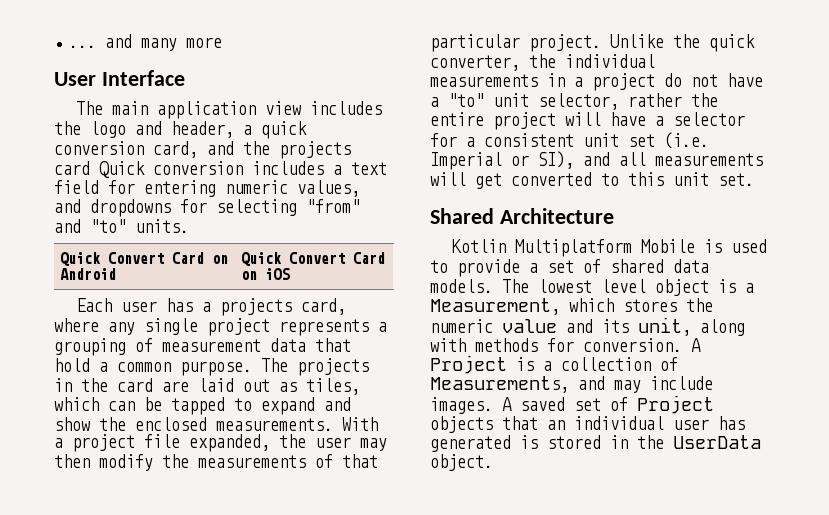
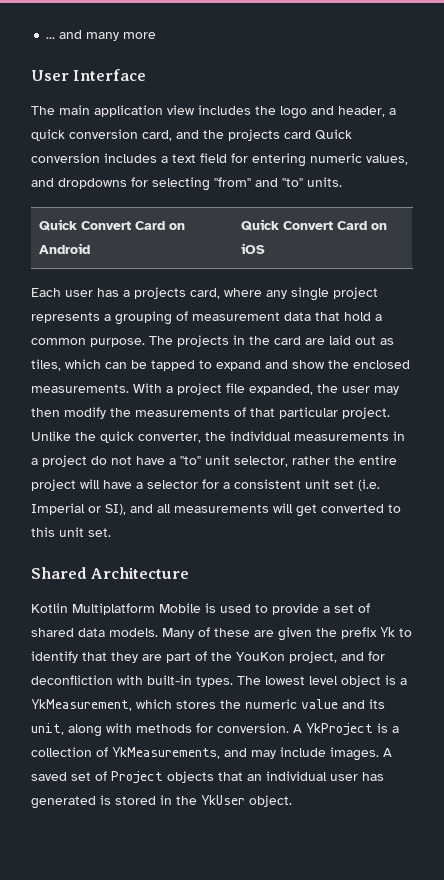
(493, 286) none -> [162,627,412,641] [31,651,385,663] [31,675,233,687] Many of these are given the prefix Yk to identify that they are part of the YouKon project, and for deconfliction with built-in types.
[430,298,560,315] Measurement, -> [31,699,132,711] YkMeasurement,
[430,355,507,374] Project -> [306,723,373,736] YkProject
[430,376,569,393] Measurements, -> [112,747,220,759] YkMeasurements,
[673,435,761,449] UserData -> [201,795,245,805] YkUser

